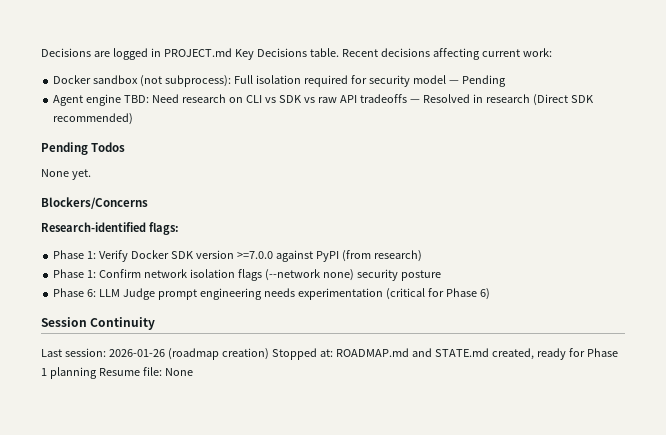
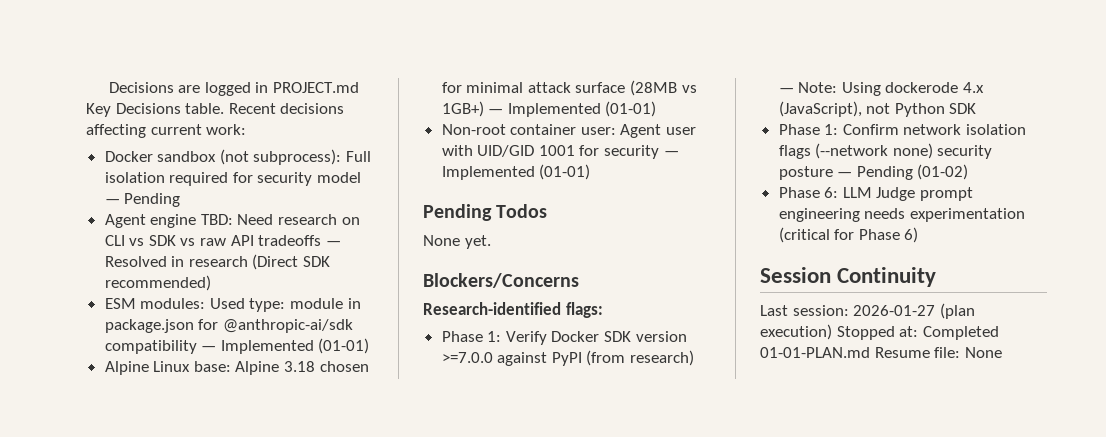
(134, 119) none -> [104,298,361,312] [104,319,353,333] [104,338,370,354] [104,361,369,375] [441,80,697,96] [441,101,657,117] [441,124,697,138] [441,145,679,159] [441,164,591,180] // ESM modules: Used type: module in package.json for @anthropic-ai/sdk compatibility — Implemented (01-01) // Alpine Linux base: Alpine 3.18 chosen for minimal attack surface (28MB vs 1GB+) — Implemented (01-01) // Non-root container user: Agent user with UID/GID 1001 for security — Implemented (01-01)
(422, 256) none -> [778,82,985,96] [778,101,977,117] — Note: Using dockerode 4.x (JavaScript), not Python SDK
(441, 275) none -> [837,164,969,180] — Pending (01-02)
[108,348,618,360] [41,367,97,379] 2026-01-26 (roadmap creation) Stopped at: ROADMAP.md and STATE.md created, ready for Phase 1 planning -> [853,303,975,319] [760,324,999,340] [760,347,870,358] 2026-01-27 (plan execution) Stopped at: Completed 01-01-PLAN.md

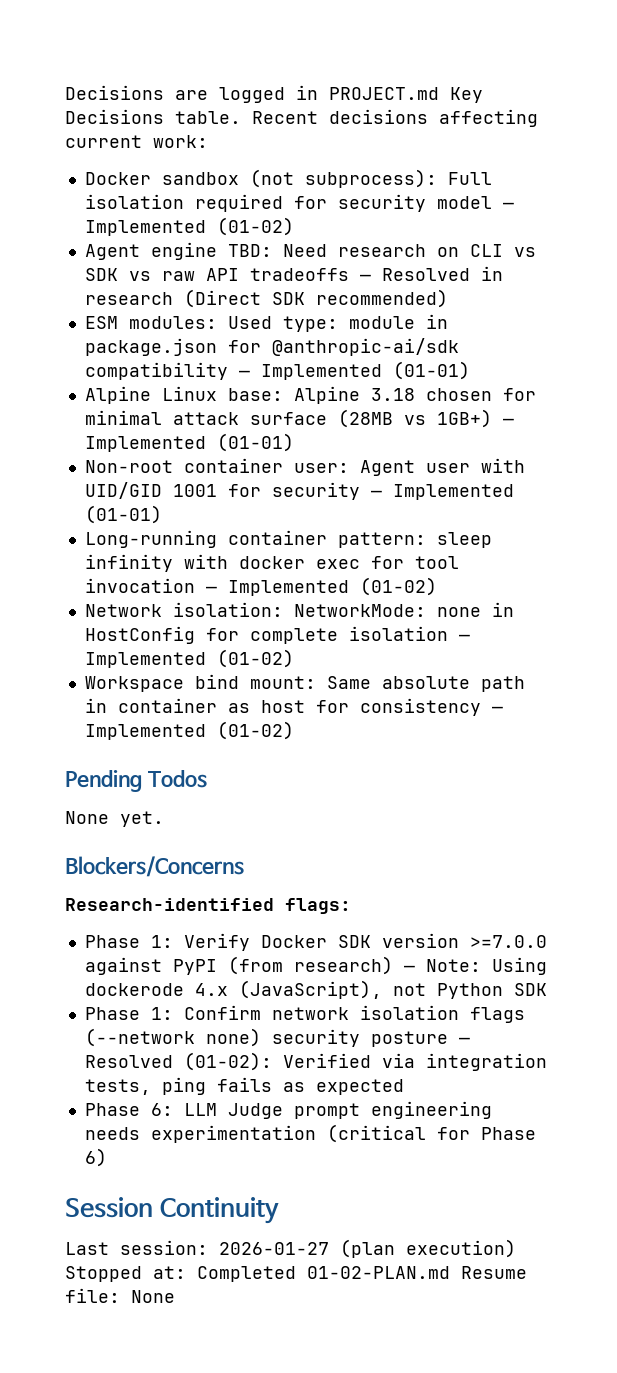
[124,193,181,207] Pending -> [84,217,294,236] Implemented (01-02)
(591, 172) none -> [84,530,492,548] [84,554,459,572] [84,577,437,596] [84,602,514,617] [84,626,470,644] [84,649,294,668] [84,674,525,692] [84,698,503,716] [84,721,294,740] // Long-running container pattern: sleep infinity with docker exec for tool invocation — Implemented (01-02) // Network isolation: NetworkMode: none in HostConfig for complete isolation — Implemented (01-02) // Workspace bind mount: Same absolute path in container as host for consistency — Implemented (01-02)
[856,164,969,180] Pending (01-02) -> [84,1052,547,1071] [84,1077,404,1095] Resolved (01-02): Verified via integration tests, ping fails as expected
[760,347,870,358] 01-01-PLAN.md -> [307,1266,450,1279] 01-02-PLAN.md

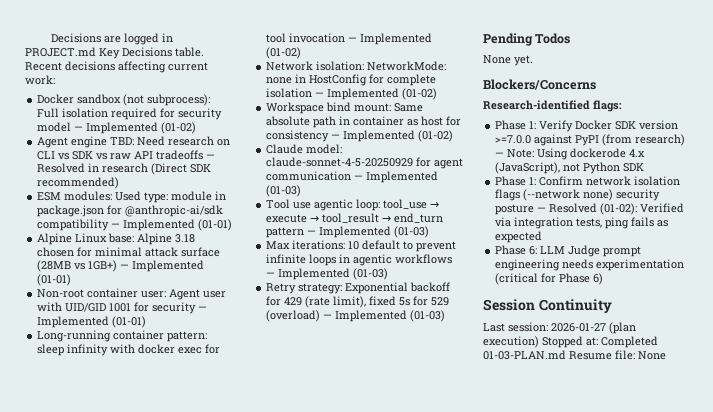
(294, 730) none -> [266,144,343,154] [266,157,464,169] [266,171,439,183] [266,185,302,197] [266,199,440,211] [266,213,444,223] [266,226,430,238] [266,240,457,252] [266,254,453,266] [266,268,389,280] [266,282,451,294] [266,296,450,308] [266,310,446,322] // Claude model: claude-sonnet-4-5-20250929 for agent communication — Implemented (01-03) // Tool use agentic loop: tool_use → execute → tool_result → end_turn pattern — Implemented (01-03) // Max iterations: 10 default to prevent infinite loops in agentic workflows — Implemented (01-03) // Retry strategy: Exponential backoff for 429 (rate limit), fixed 5s for 529 (overload) — Implemented (01-03)
[307,1266,450,1279] 01-02-PLAN.md -> [483,350,566,360] 01-03-PLAN.md

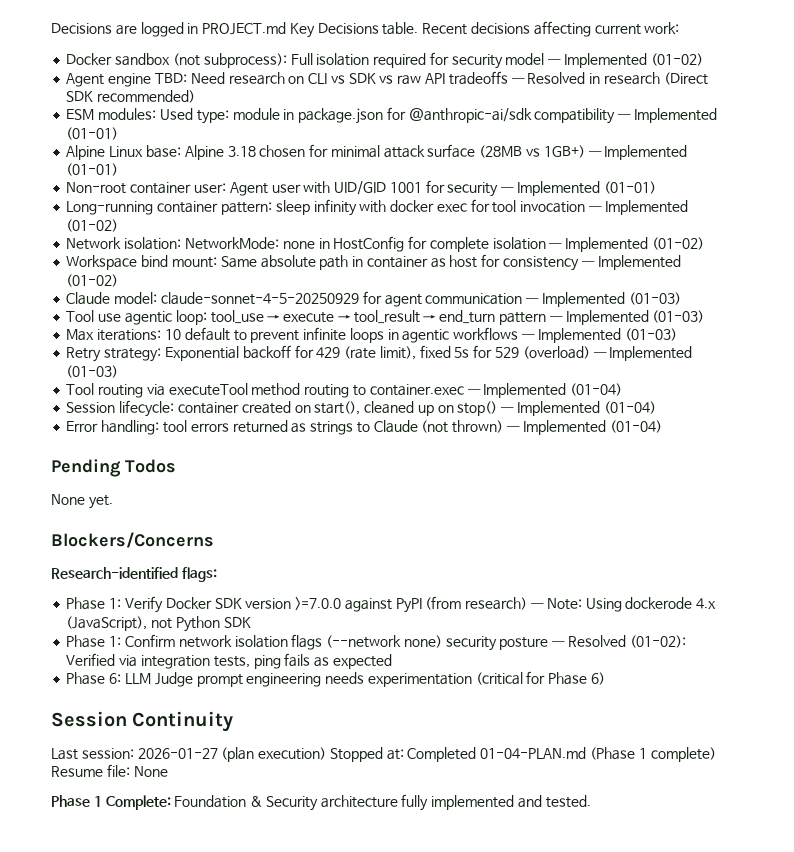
(446, 316) none -> [66,383,623,398] [66,400,656,417] [66,420,662,435] // Tool routing via executeTool method routing to container.exec — Implemented (01-04) // Session lifecycle: container created on start(), cleaned up on stop() — Implemented (01-04) // Error handling: tool errors returned as strings to Claude (not thrown) — Implemented (01-04)
[483,350,566,360] 01-03-PLAN.md -> [480,747,716,762] 01-04-PLAN.md (Phase 1 complete)
(666, 355) none -> [51,794,591,811] // Phase 1 Complete: Foundation & Security architecture fully implemented and tested.

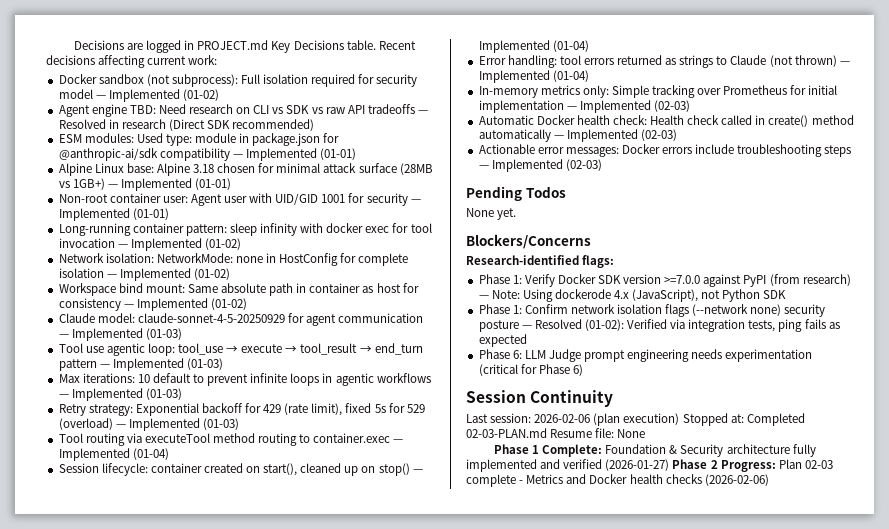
(662, 426) none -> [478,85,838,98] [478,100,690,113] [478,115,854,127] [478,129,677,142] [478,144,852,157] [478,159,602,172] // In-memory metrics only: Simple tracking over Prometheus for initial implementation — Implemented (02-03) // Automatic Docker health check: Health check called in create() method automatically — Implemented (02-03) // Actionable error messages: Docker errors include troubleshooting steps — Implemented (02-03)
[137,748,218,759] 2026-01-27 -> [534,414,591,423] 2026-02-06
[480,747,716,762] 01-04-PLAN.md (Phase 1 complete) -> [466,428,547,438] 02-03-PLAN.md
[545,795,591,808] tested. -> [563,459,833,472] [466,474,769,487] verified (2026-01-27) Phase 2 Progress: Plan 02-03 complete - Metrics and Docker health checks (2026-02-06)

